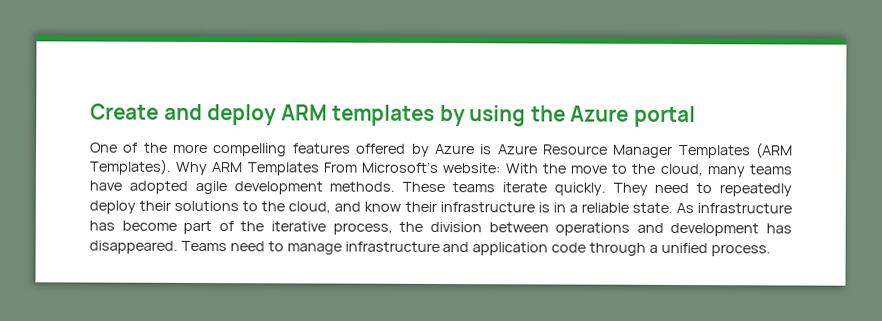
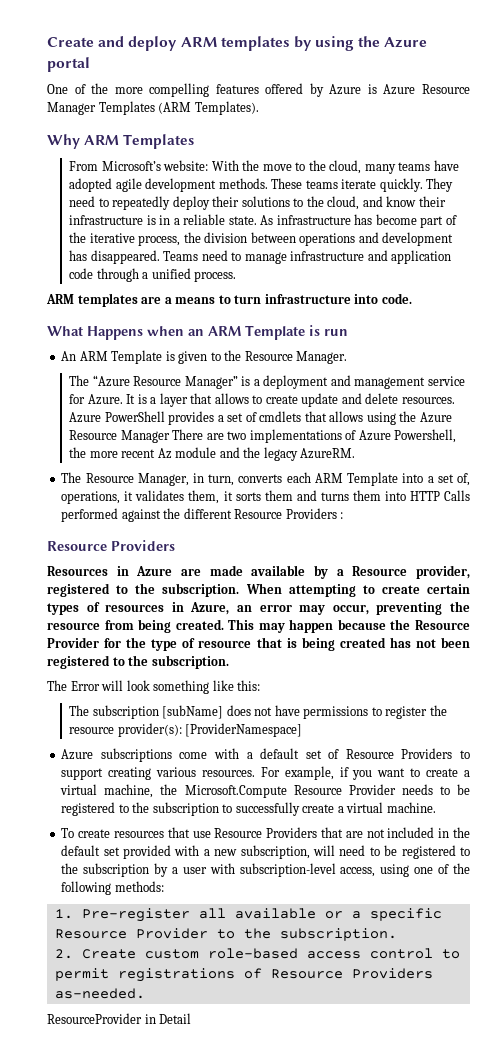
(172, 166) none -> (259, 108) //
(319, 169) none -> (195, 141) //
(771, 250) none -> [46,293,412,307] [47,325,348,340] [61,350,348,364] [69,375,465,389] [69,393,455,407] [69,411,452,425] [69,429,457,443] [69,447,356,461] [61,472,471,486] [61,490,471,504] [61,508,344,522] [47,540,175,551] [47,565,471,579] [47,583,470,597] [47,601,470,615] [47,619,470,633] [47,637,470,651] [47,655,229,669] [47,680,261,694] [69,705,447,719] [69,723,303,737] [61,748,470,762] [61,766,470,780] [60,784,470,798] [61,802,436,816] [61,827,471,838] [61,845,470,859] [61,863,470,877] [61,881,164,895] [54,908,442,922] [54,928,397,941] [54,948,460,959] [54,968,433,982] [54,988,145,999] [47,1013,192,1024] // ARM templates are a means to turn infrastructure into code. // What Happens when an ARM Template is run // An ARM Template is given to the Resource Manager. // The “Azure Resource Manager” is a deployment and management service for Azure. It is a layer that allows to create update and delete resources. Azure PowerShell provides a set of cmdlets that allows using the Azure Resource Manager There are two implementations of Azure Powershell, the more recent Az module and the legacy AzureRM. // The Resource Manager, in turn, converts each ARM Template into a set of, operations, it validates them, it sorts them and turns them into HTTP Calls performed against the different Resource Providers : // Resource Providers // Resources in Azure are made available by a Resource provider, registered to the subscription. When attempting to create certain types of resources in Azure, an error may occur, preventing the resource from being created. This may happen because the Resource Provider for the type of resource that is being created has not been registered to the subscription. // The Error will look something like this: // The subscription [subName] does not have permissions to register the resource provider(s): [ProviderNamespace] // Azure subscriptions come with a default set of Resource Providers to support creating various resources. For example, if you want to create a virtual machine, the Microsoft.Compute Resource Provider needs to be registered to the subscription to successfully create a virtual machine. // To create resources that use Resource Providers that are not included in the default set provided with a new subscription, will need to be registered to the subscription by a user with subscription-level access, using one of the following methods: // 1. Pre-register all available or a specific Resource Provider to the subscription. // 2. Create custom role-based access control to permit registrations of Resource Providers as-needed. // ResourceProvider in Detail

